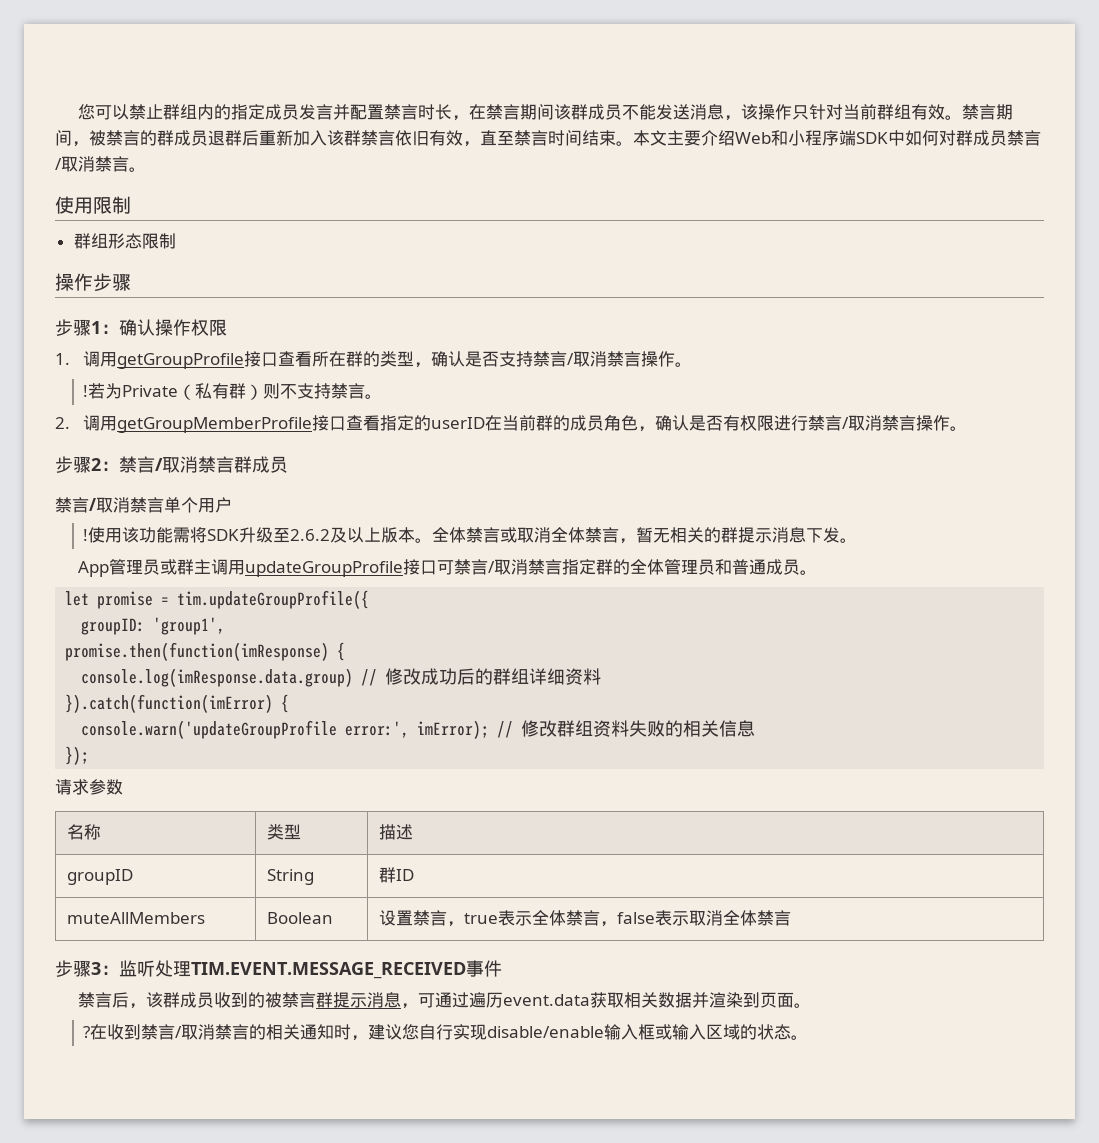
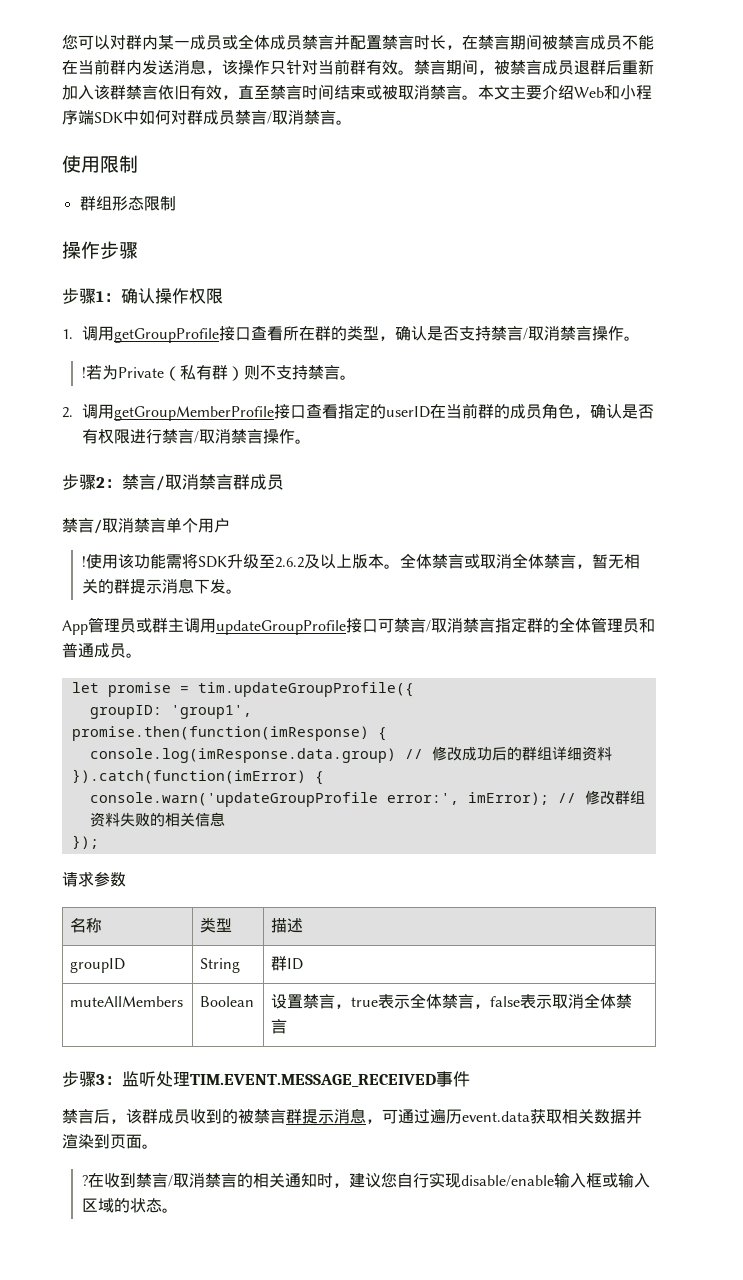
[129,104,317,120] 禁止群组内的指定成员发 -> [110,34,318,50] 对群内某一成员或全体成员禁
[554,104,589,120] 该群 -> [542,35,590,50] 被禁言
(657, 112) none -> [62,59,142,75] 在当前群内
[894,104,912,119] 组 -> (366, 67) none
[140,130,174,146] 的群 -> (542, 67) none
(616, 138) none -> [366,85,462,100] 或被取消禁言

